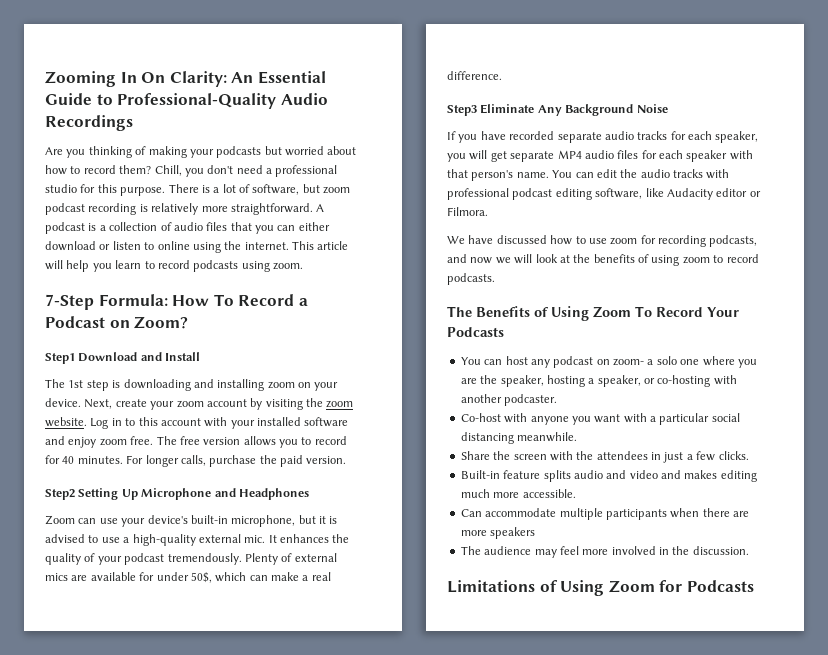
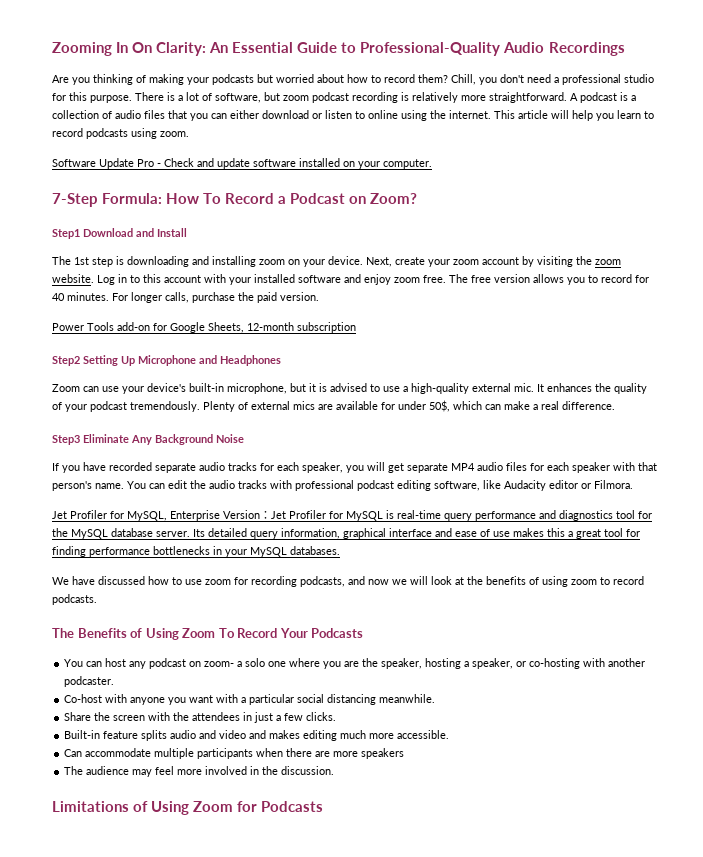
(303, 266) none -> [52,158,432,169] // Software Update Pro - Check and update software installed on your computer.
(347, 460) none -> [52,322,356,333] // Power Tools add-on for Google Sheets, 12-month subscription
(488, 211) none -> [52,510,652,521] [52,528,640,539] [52,546,340,557] // Jet Profiler for MySQL, Enterprise Version：Jet Profiler for MySQL is real-time query performance and diagnostics tool for the MySQL database server. Its detailed query information, graphical interface and ease of use makes this a great tool for finding performance bottlenecks in your MySQL databases.

